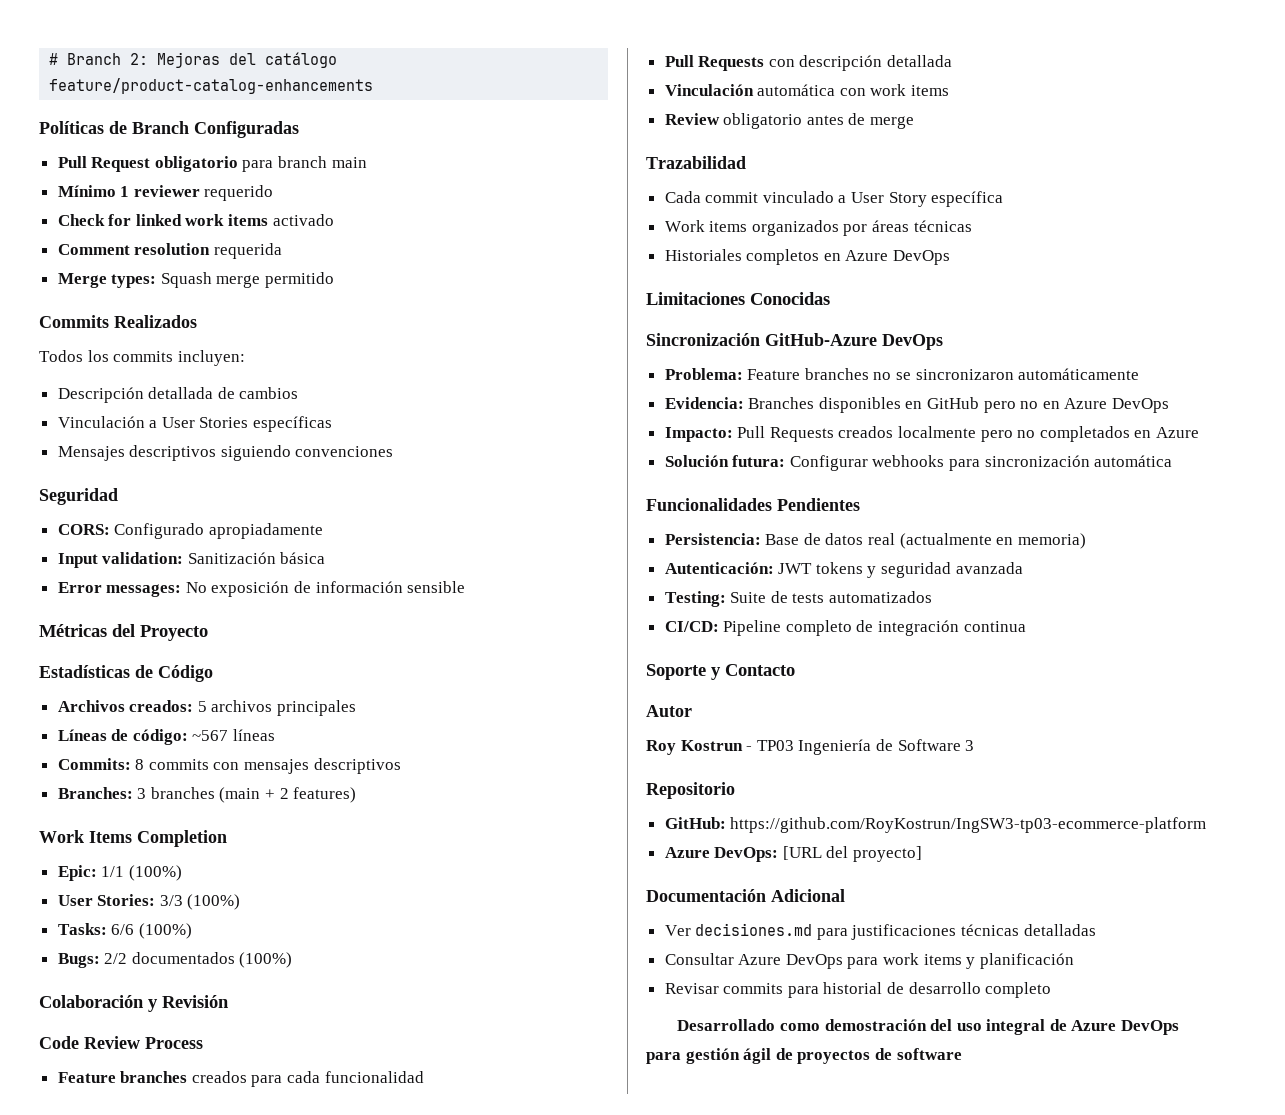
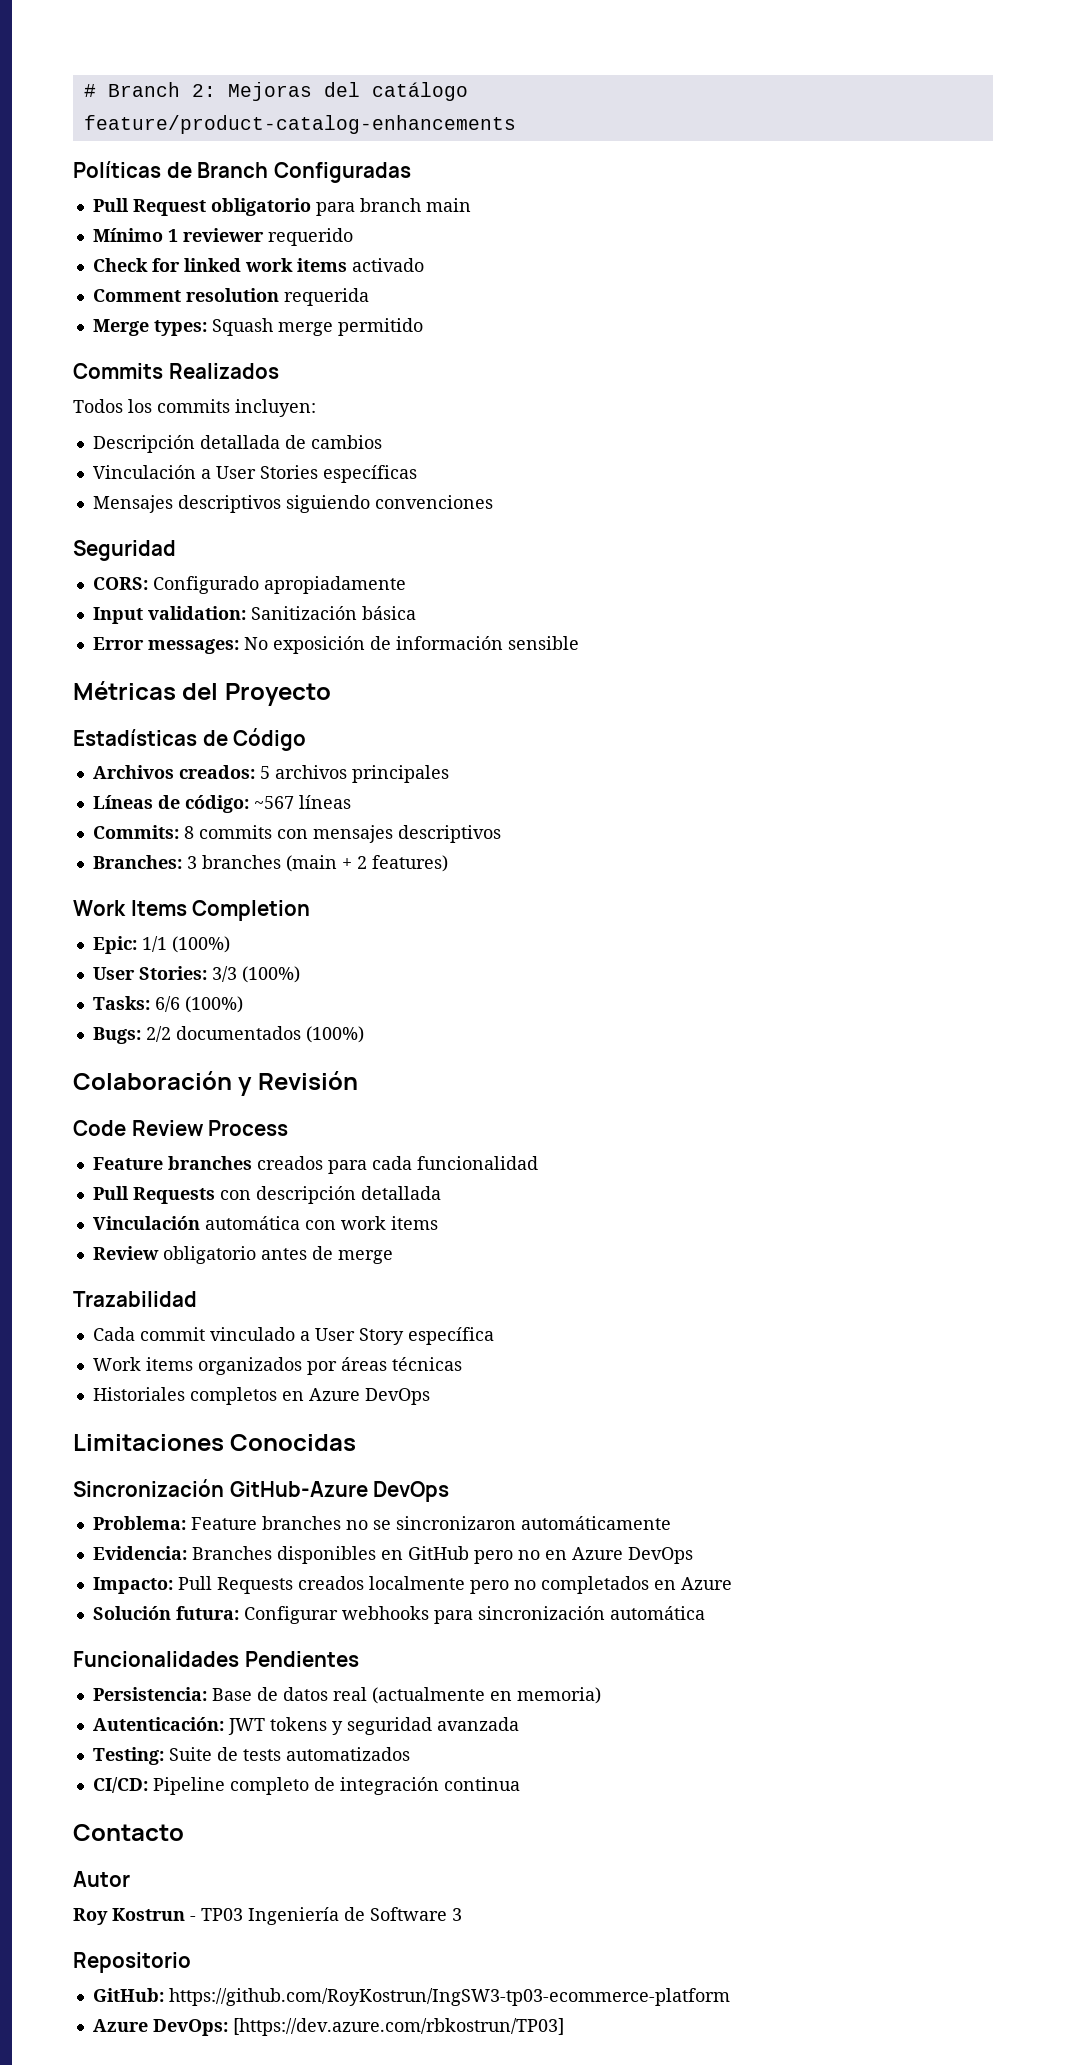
[646,664,721,680] Soporte y -> (520, 1784) none
[782,846,923,862] [646,889,845,902] [664,923,1096,940] [664,953,1074,969] [664,982,1052,998] [677,1019,1180,1035] [646,1048,962,1064] [URL del proyecto] // Documentación Adicional // Ver decisiones.md para justificaciones técnicas detalladas // Consultar Azure DevOps para work items y planificación // Revisar commits para historial de desarrollo completo // Desarrollado como demostración del uso integral de Azure DevOps para gestión ágil de proyectos de software -> [232,2018,564,2036] [https://dev.azure.com/rbkostrun/TP03]

